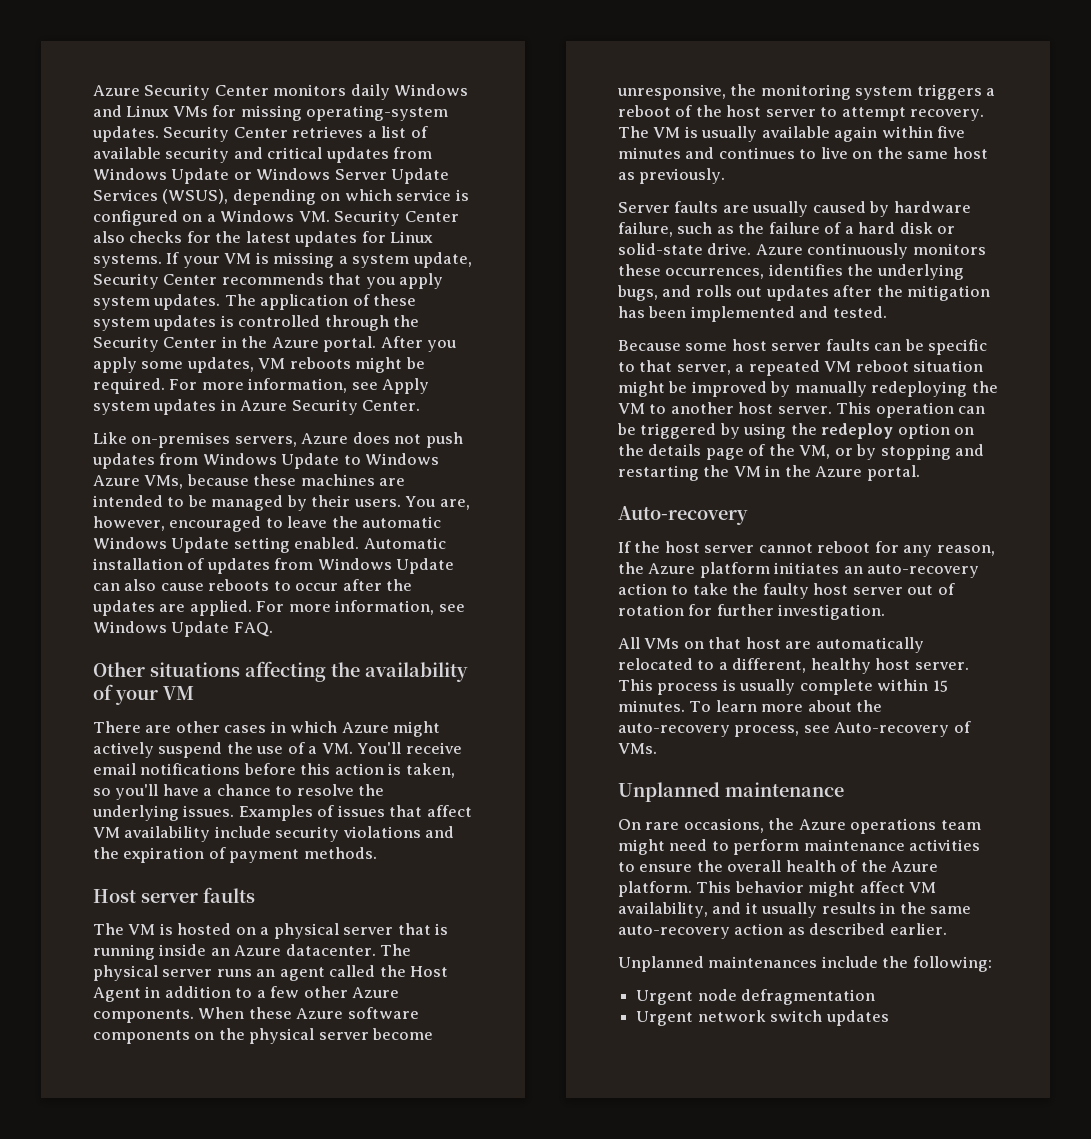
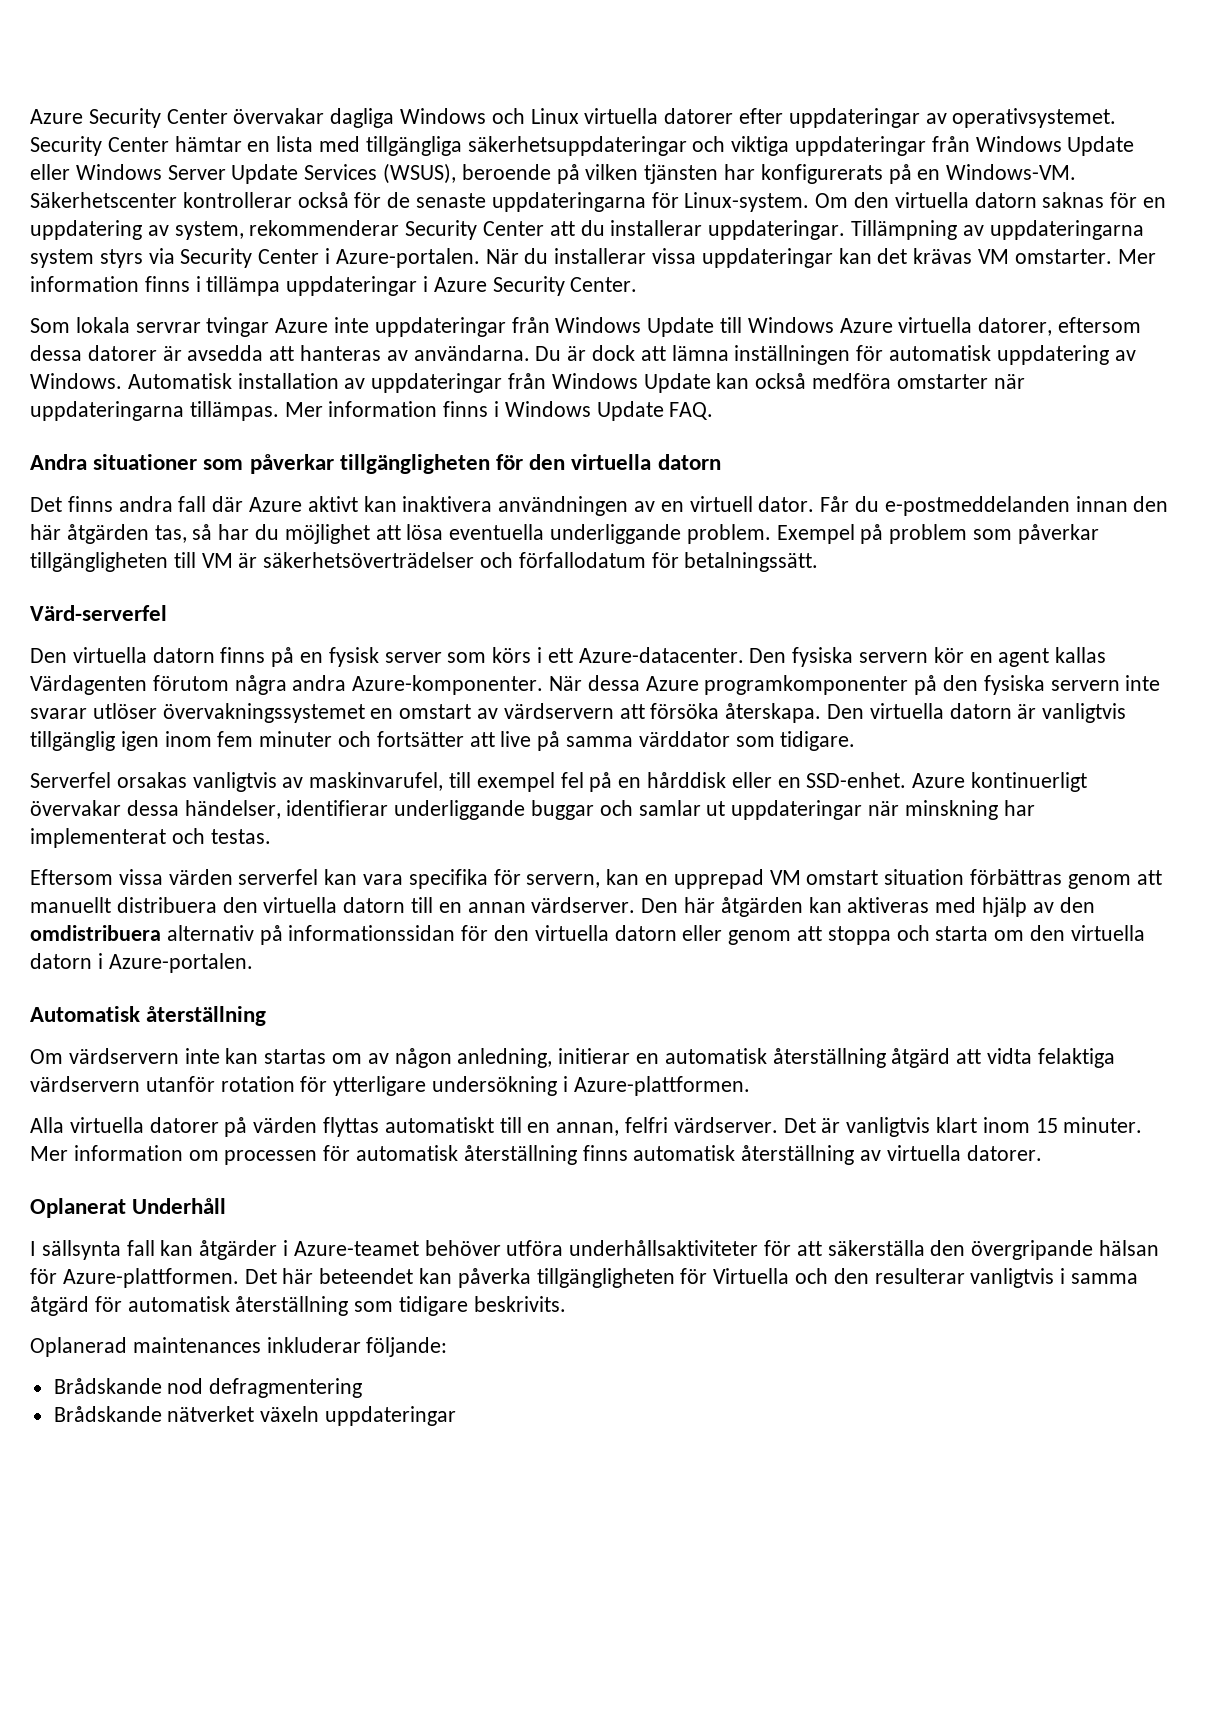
[273,84,469,100] [93,105,449,121] [92,126,428,142] [93,147,433,163] [93,168,252,184] monitors daily Windows and Linux VMs for missing operating-system updates. Security Center retrieves a list of available security and critical updates from Windows Update or -> [233,108,1117,128] [30,136,1135,156] [30,164,70,180] övervakar dagliga Windows och Linux virtuella datorer efter uppdateringar av operativsystemet. Security Center hämtar en lista med tillgängliga säkerhetsuppdateringar och viktiga uppdateringar från Windows Update eller
[232,189,469,205] [93,210,459,226] [93,231,434,247] [93,252,472,268] [93,273,444,289] [93,294,417,310] [93,315,420,331] [93,336,457,352] [93,357,425,373] [93,378,430,394] [93,399,421,415] [93,432,463,448] [92,453,361,469] depending on which service is configured on a Windows VM. Security Center also checks for the latest updates for Linux systems. If your VM is missing a system update, Security Center recommends that you apply system updates. The application of these system updates is controlled through the Security Center in the Azure portal. After you apply some updates, VM reboots might be required. For more information, see Apply system updates in Azure Security Center. // Like on-premises servers, Azure does not push updates from Windows Update to -> [461,164,1077,184] [30,192,1167,212] [30,220,1144,240] [30,248,1156,268] [30,276,638,296] [30,317,743,337] beroende på vilken tjänsten har konfigurerats på en Windows-VM. Säkerhetscenter kontrollerar också för de senaste uppdateringarna för Linux-system. Om den virtuella datorn saknas för en uppdatering av system, rekommenderar Security Center att du installerar uppdateringar. Tillämpning av uppdateringarna system styrs via Security Center i Azure-portalen. När du installerar vissa uppdateringar kan det krävas VM omstarter. Mer information finns i tillämpa uppdateringar i Azure Security Center. // Som lokala servrar tvingar Azure inte uppdateringar från Windows Update till
[144,474,406,489] [93,495,470,511] [93,516,442,532] [93,537,446,553] [93,558,455,574] [93,579,413,591] [92,600,465,616] [93,621,273,637] [93,661,468,682] [93,684,194,705] [93,721,441,737] [93,742,462,758] [93,763,455,778] [93,784,385,800] [92,805,472,821] [93,826,455,842] [93,847,377,863] [93,887,255,903] [93,923,449,939] [93,944,412,960] [93,965,449,981] [93,986,400,1002] [93,1007,419,1023] [93,1028,434,1044] [617,84,996,100] [618,105,985,121] [618,126,966,142] [618,147,988,159] [618,168,726,184] [618,201,971,217] [618,222,956,237] [618,243,986,259] [618,264,964,280] [617,285,991,301] [618,306,887,322] [618,339,988,355] [618,360,984,376] [618,381,998,397] [618,402,986,418] [617,423,975,439] [618,444,985,460] [618,465,920,481] [618,506,748,525] [618,541,995,557] [618,562,980,578] [618,583,955,599] [618,604,886,620] [618,637,924,653] [618,658,969,674] [618,679,948,695] [618,700,883,712] [618,721,971,737] [618,743,657,754] [618,782,844,802] [618,818,981,834] [618,839,981,855] [618,860,939,872] [618,881,937,897] [618,902,972,918] [618,923,947,939] [618,956,992,972] [636,989,876,1005] [636,1010,889,1026] VMs, because these machines are intended to be managed by their users. You are, however, encouraged to leave the automatic Windows Update setting enabled. Automatic installation of updates from Windows Update can also cause reboots to occur after the updates are applied. For more information, see Windows Update FAQ. // Other situations affecting the availability of your VM // There are other cases in which Azure might actively suspend the use of a VM. You'll receive email notifications before this action is taken, so you'll have a chance to resolve the underlying issues. Examples of issues that affect VM availability include security violations and the expiration of payment methods. // Host server faults // The VM is hosted on a physical server that is running inside an Azure datacenter. The physical server runs an agent called the Host Agent in addition to a few other Azure components. When these Azure software components on the physical server become unresponsive, the monitoring system triggers a reboot of the host server to attempt recovery. The VM is usually available again within five minutes and continues to live on the same host as previously. // Server faults are usually caused by hardware failure, such as the failure of a hard disk or solid-state drive. Azure continuously monitors these occurrences, identifies the underlying bugs, and rolls out updates after the mitigation has been implemented and tested. // Because some host server faults can be specific to that server, a repeated VM reboot situation might be improved by manually redeploying the VM to another host server. This operation can be triggered by using the redeploy option on the details page of the VM, or by stopping and restarting the VM in the Azure portal. // Auto-recovery // If the host server cannot reboot for any reason, the Azure platform initiates an auto-recovery action to take the faulty host server out of rotation for further investigation. // All VMs on that host are automatically relocated to a different, healthy host server. This process is usually complete within 15 minutes. To learn more about the auto-recovery process, see Auto-recovery of VMs. // Unplanned maintenance // On rare occasions, the Azure operations team might need to perform maintenance activities to ensure the overall health of the Azure platform. This behavior might affect VM availability, and it usually results in the same auto-recovery action as described earlier. // Unplanned maintenances include the following: // Urgent node defragmentation // Urgent network switch updates -> [898,317,1142,336] [30,345,1136,365] [30,373,1025,393] [30,401,714,421] [30,454,721,474] [30,496,1169,516] [30,524,1099,544] [30,552,819,572] [30,605,167,621] [30,647,1107,667] [30,675,1161,695] [30,703,1127,723] [30,731,856,751] [30,772,1088,792] [30,800,1035,820] [30,828,271,848] [30,869,1162,889] [30,897,1095,917] [30,925,1145,945] [30,953,253,973] [30,1006,267,1026] [30,1048,1115,1068] [30,1076,750,1096] [30,1117,1143,1137] [30,1145,1042,1165] [30,1198,227,1218] [30,1240,1160,1260] [30,1268,1139,1288] [30,1296,566,1316] [30,1337,448,1357] [53,1378,363,1398] [53,1406,457,1426] virtuella datorer, eftersom dessa datorer är avsedda att hanteras av användarna. Du är dock att lämna inställningen för automatisk uppdatering av Windows. Automatisk installation av uppdateringar från Windows Update kan också medföra omstarter när uppdateringarna tillämpas. Mer information finns i Windows Update FAQ. // Andra situationer som påverkar tillgängligheten för den virtuella datorn // Det finns andra fall där Azure aktivt kan inaktivera användningen av en virtuell dator. Får du e-postmeddelanden innan den här åtgärden tas, så har du möjlighet att lösa eventuella underliggande problem. Exempel på problem som påverkar tillgängligheten till VM är säkerhetsöverträdelser och förfallodatum för betalningssätt. // Värd-serverfel // Den virtuella datorn finns på en fysisk server som körs i ett Azure-datacenter. Den fysiska servern kör en agent kallas Värdagenten förutom några andra Azure-komponenter. När dessa Azure programkomponenter på den fysiska servern inte svarar utlöser övervakningssystemet en omstart av värdservern att försöka återskapa. Den virtuella datorn är vanligtvis tillgänglig igen inom fem minuter och fortsätter att live på samma värddator som tidigare. // Serverfel orsakas vanligtvis av maskinvarufel, till exempel fel på en hårddisk eller en SSD-enhet. Azure kontinuerligt övervakar dessa händelser, identifierar underliggande buggar och samlar ut uppdateringar när minskning har implementerat och testas. // Eftersom vissa värden serverfel kan vara specifika för servern, kan en upprepad VM omstart situation förbättras genom att manuellt distribuera den virtuella datorn till en annan värdserver. Den här åtgärden kan aktiveras med hjälp av den omdistribuera alternativ på informationssidan för den virtuella datorn eller genom att stoppa och starta om den virtuella datorn i Azure-portalen. // Automatisk återställning // Om värdservern inte kan startas om av någon anledning, initierar en automatisk återställning åtgärd att vidta felaktiga värdservern utanför rotation för ytterligare undersökning i Azure-plattformen. // Alla virtuella datorer på värden flyttas automatiskt till en annan, felfri värdserver. Det är vanligtvis klart inom 15 minuter. Mer information om processen för automatisk återställning finns automatisk återställning av virtuella datorer. // Oplanerat Underhåll // I sällsynta fall kan åtgärder i Azure-teamet behöver utföra underhållsaktiviteter för att säkerställa den övergripande hälsan för Azure-plattformen. Det här beteendet kan påverka tillgängligheten för Virtuella och den resulterar vanligtvis i samma åtgärd för automatisk återställning som tidigare beskrivits. // Oplanerad maintenances inkluderar följande: // Brådskande nod defragmentering // Brådskande nätverket växeln uppdateringar

